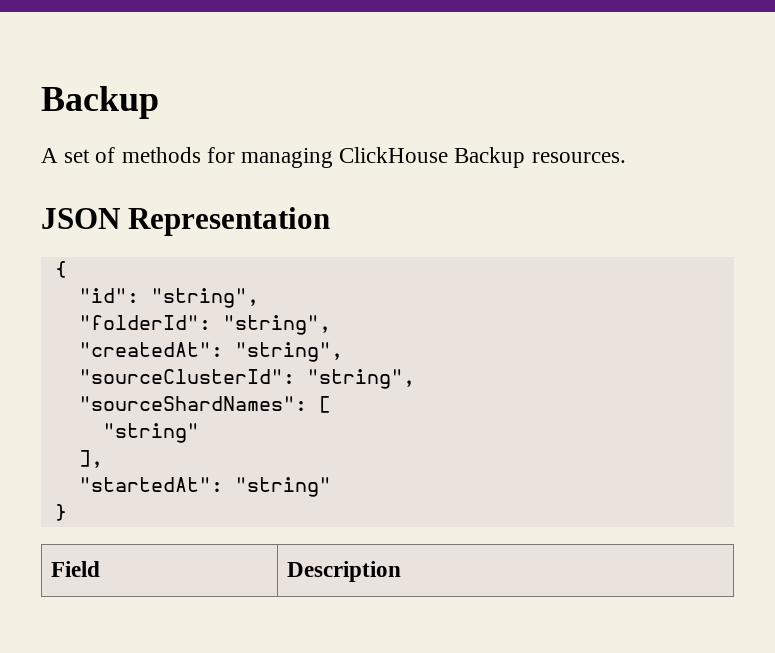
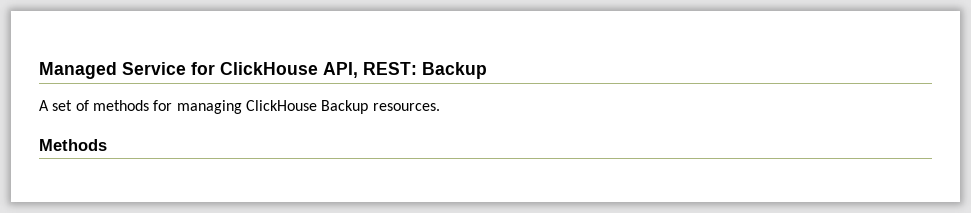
(41, 102) none -> [39,62,417,79] Managed Service for ClickHouse API, REST:
[41,207,331,236] [54,261,67,278] [78,288,259,308] [78,315,331,335] [78,342,343,362] [78,369,415,389] [78,396,331,413] [102,423,199,443] [78,450,103,468] [78,477,331,497] [54,504,67,521] [51,561,101,577] [287,561,402,582] JSON Representation // { // "id": "string", // "folderId": "string", // "createdAt": "string", // "sourceClusterId": "string", // "sourceShardNames": [ // "string" // ], // "startedAt": "string" // } // Field | Description -> [39,139,107,151] Methods

